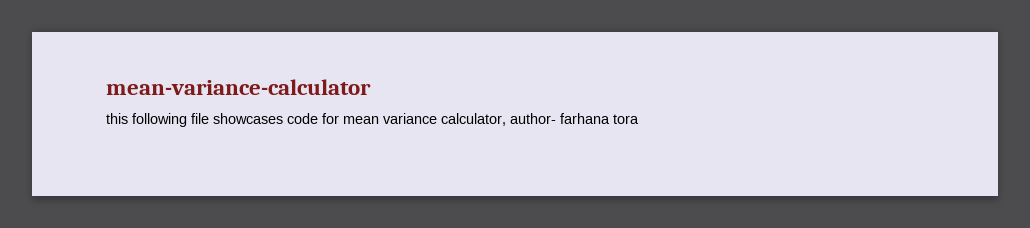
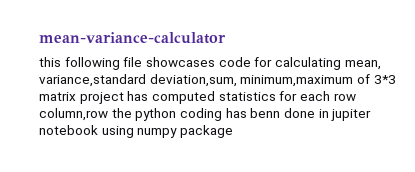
[343,113,639,126] mean variance calculator, author- farhana tora -> [274,57,381,70] [39,74,396,87] [39,91,356,104] [39,108,372,121] [39,125,233,138] calculating mean, variance,standard deviation,sum, minimum,maximum of 3*3 matrix project has computed statistics for each row column,row the python coding has benn done in jupiter notebook using numpy package

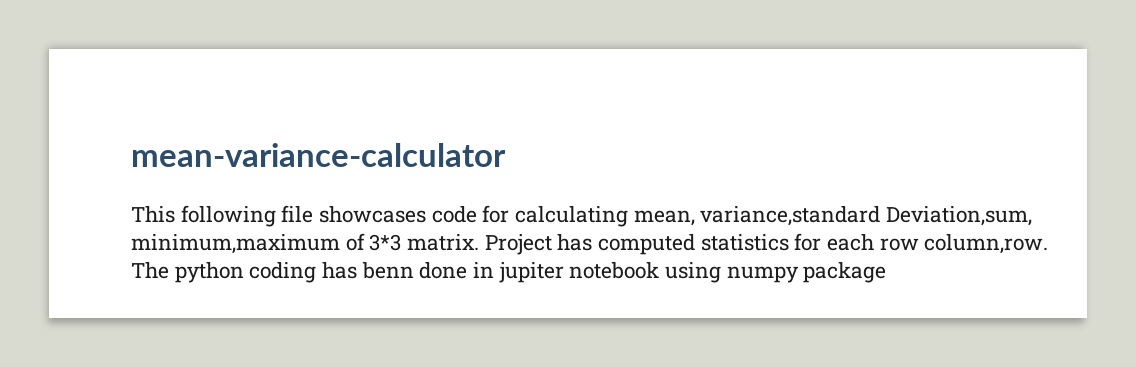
[39,57,61,67] this -> [131,206,175,223] This
[149,74,237,87] deviation,sum, -> [886,206,1033,226] Deviation,sum,
[39,92,124,104] matrix project -> [407,234,552,255] matrix. Project
[39,108,132,121] column,row the -> [924,234,1049,254] [131,262,169,279] column,row. The

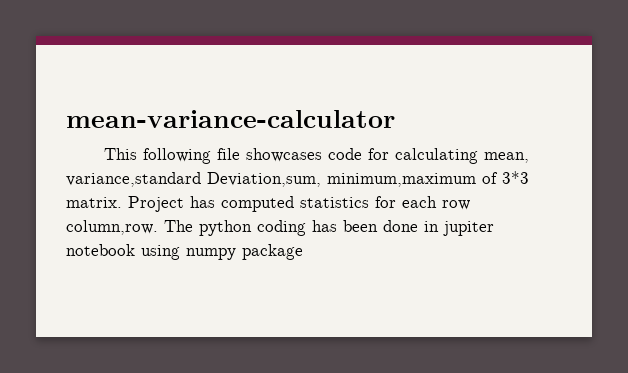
[361,262,414,279] benn -> [343,220,378,232] been

